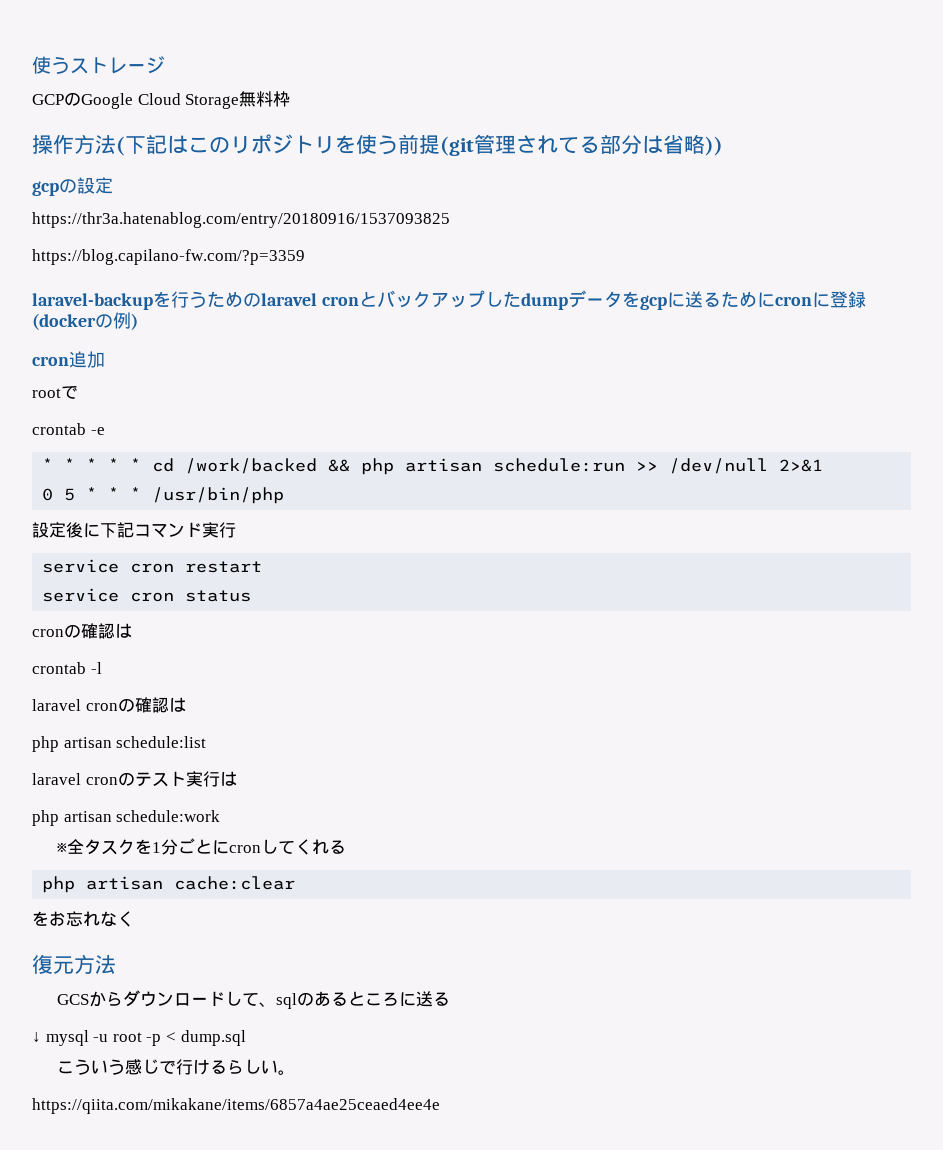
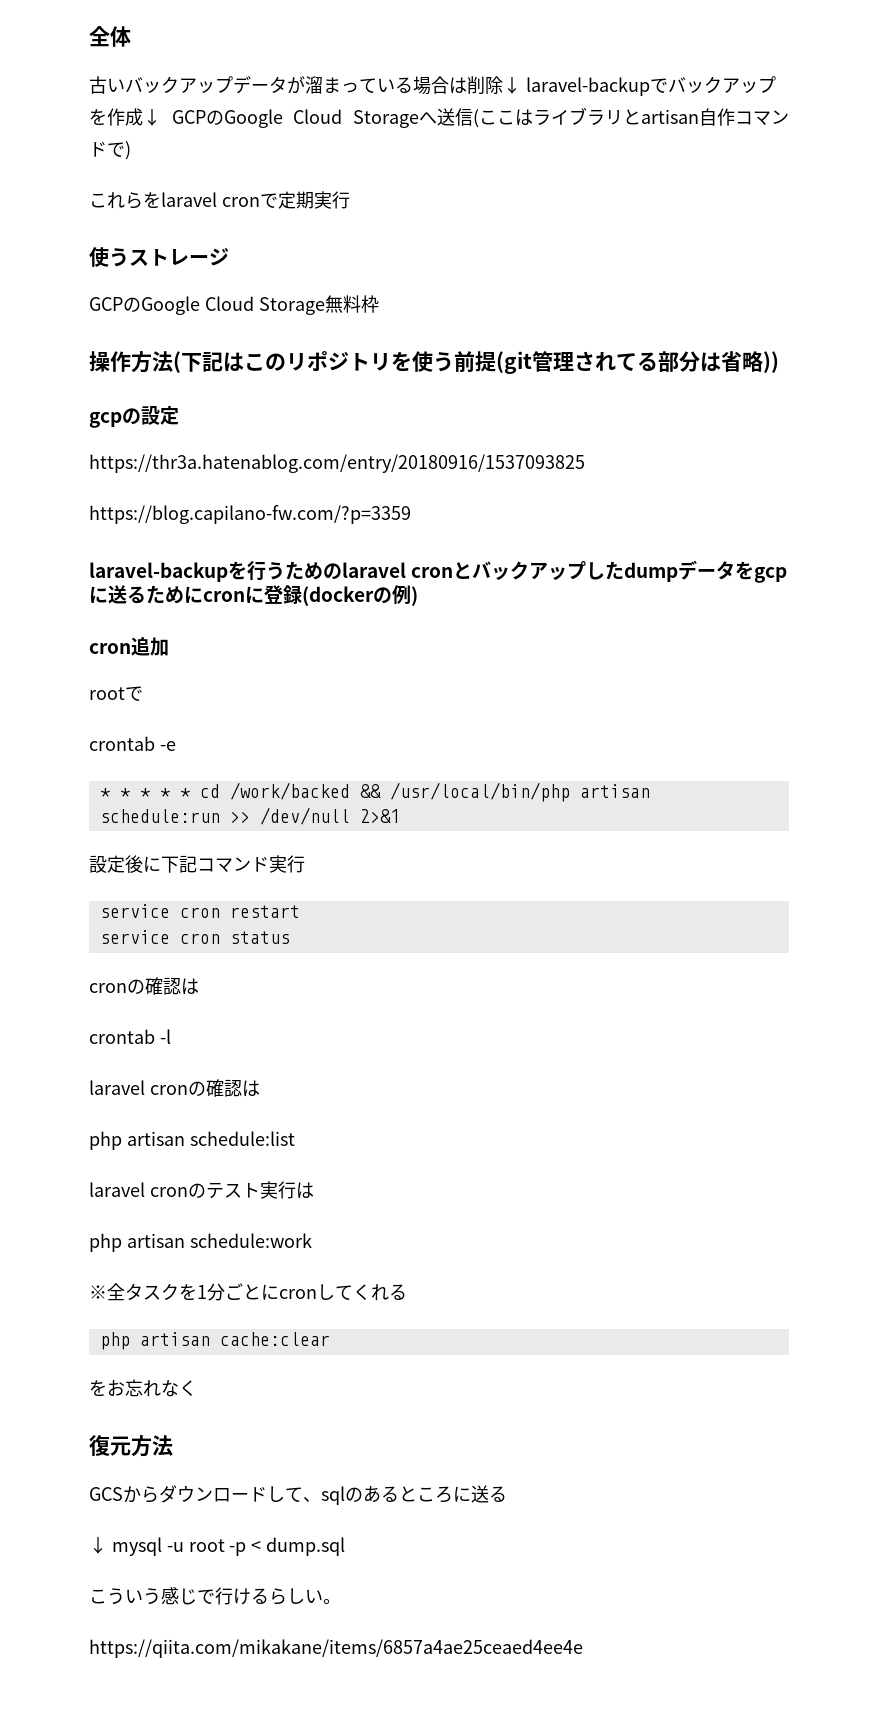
(32, 65) none -> [89,26,131,47] [89,76,776,96] [89,107,789,128] [89,141,131,160] [89,191,350,209] 全体 // 古いバックアップデータが溜まっている場合は削除↓ laravel-backupでバックアップを作成↓ GCPのGoogle Cloud Storageへ送信(ここはライブラリとartisan自作コマンドで) // これらをlaravel cronで定期実行 //
[361,458,395,475] php -> [389,782,570,802] /usr/local/bin/php
[42,487,285,504] // 0 5 * * * /usr/bin/php -> (400, 816) none

